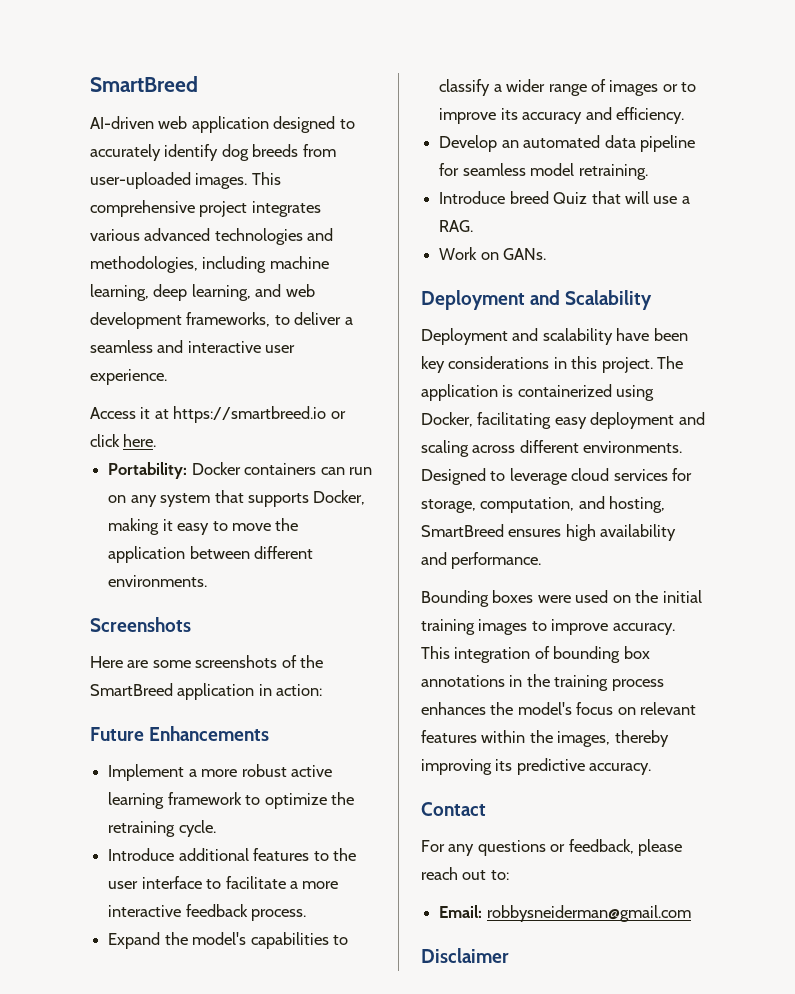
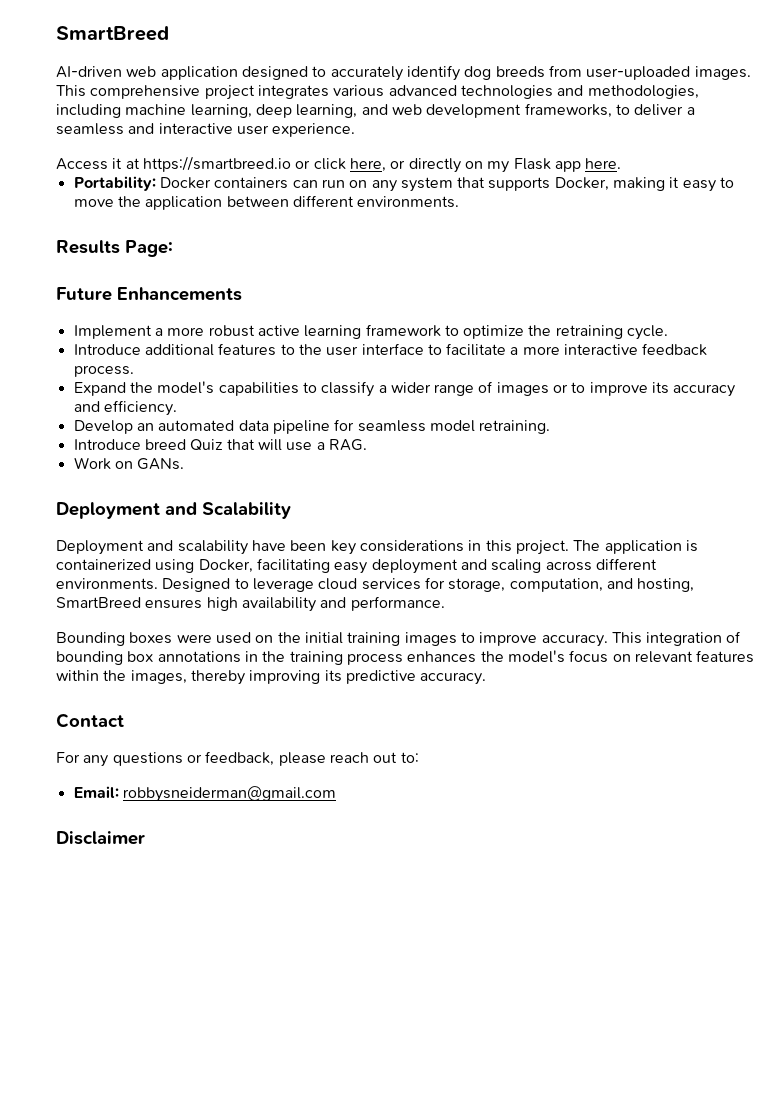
(120, 440) none -> [349,158,581,173] here, or directly on my Flask app
[90,617,191,632] [90,655,324,668] [90,683,323,700] Screenshots // Here are some screenshots of the SmartBreed application in action: -> [56,240,173,257] Results Page:

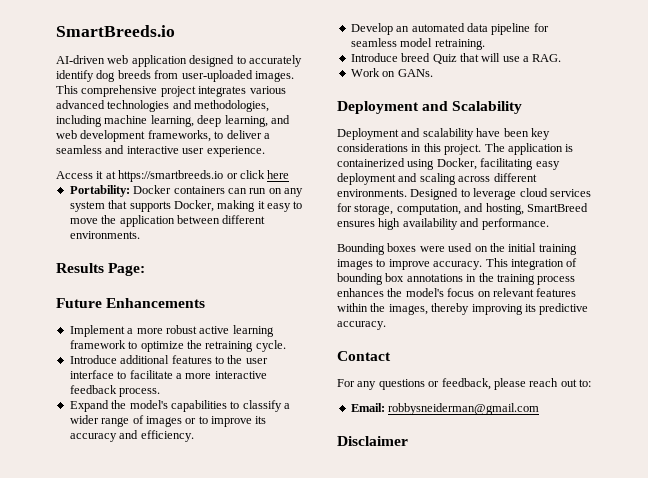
[56,26,169,41] SmartBreed -> [56,25,175,37] SmartBreeds.io
[142,156,291,172] https://smartbreed.io -> [118,170,224,182] https://smartbreeds.io
[349,158,622,173] here, or directly on my Flask app here. -> [267,170,290,179] here

